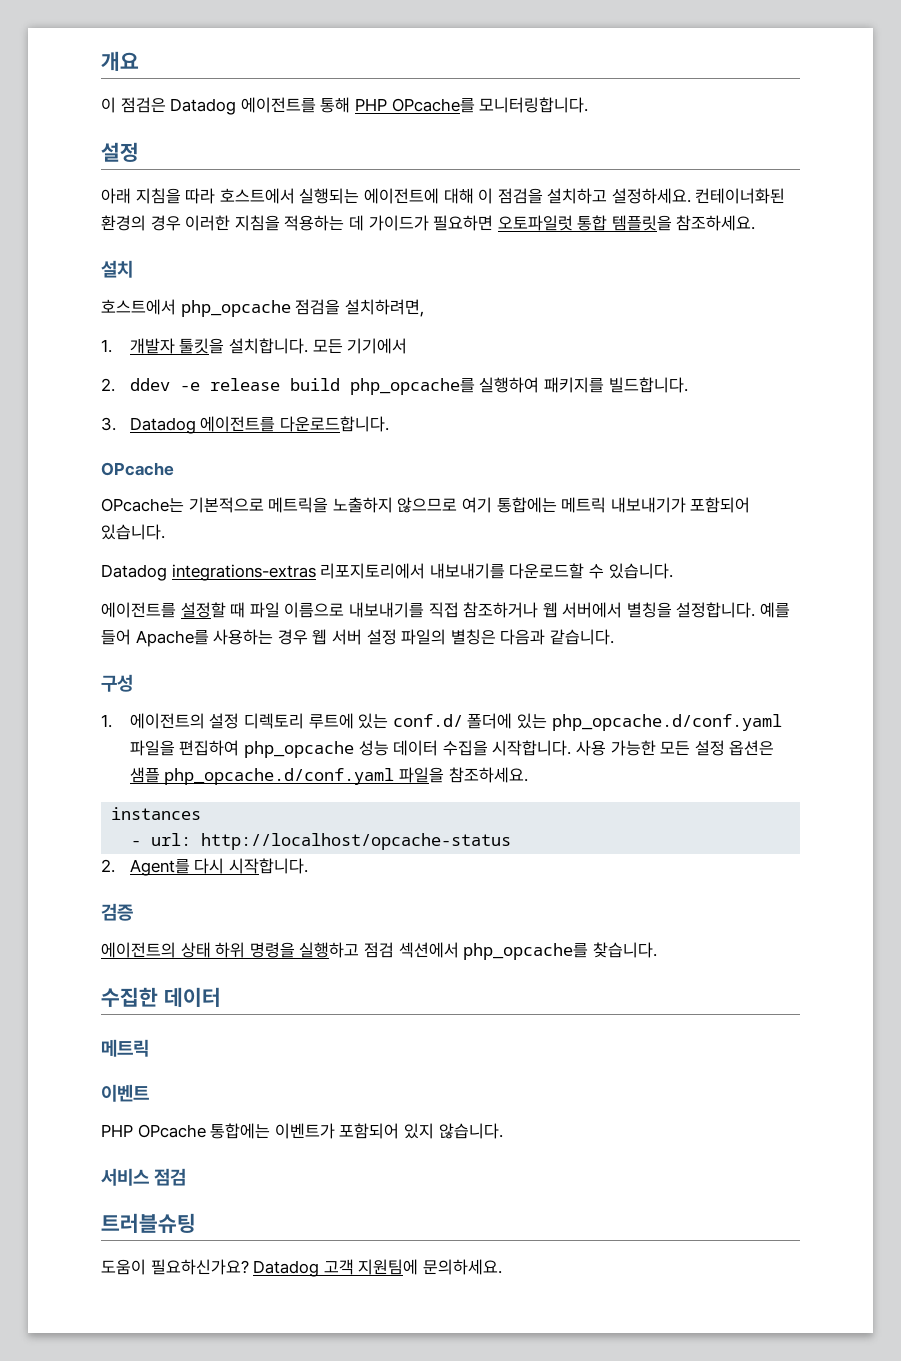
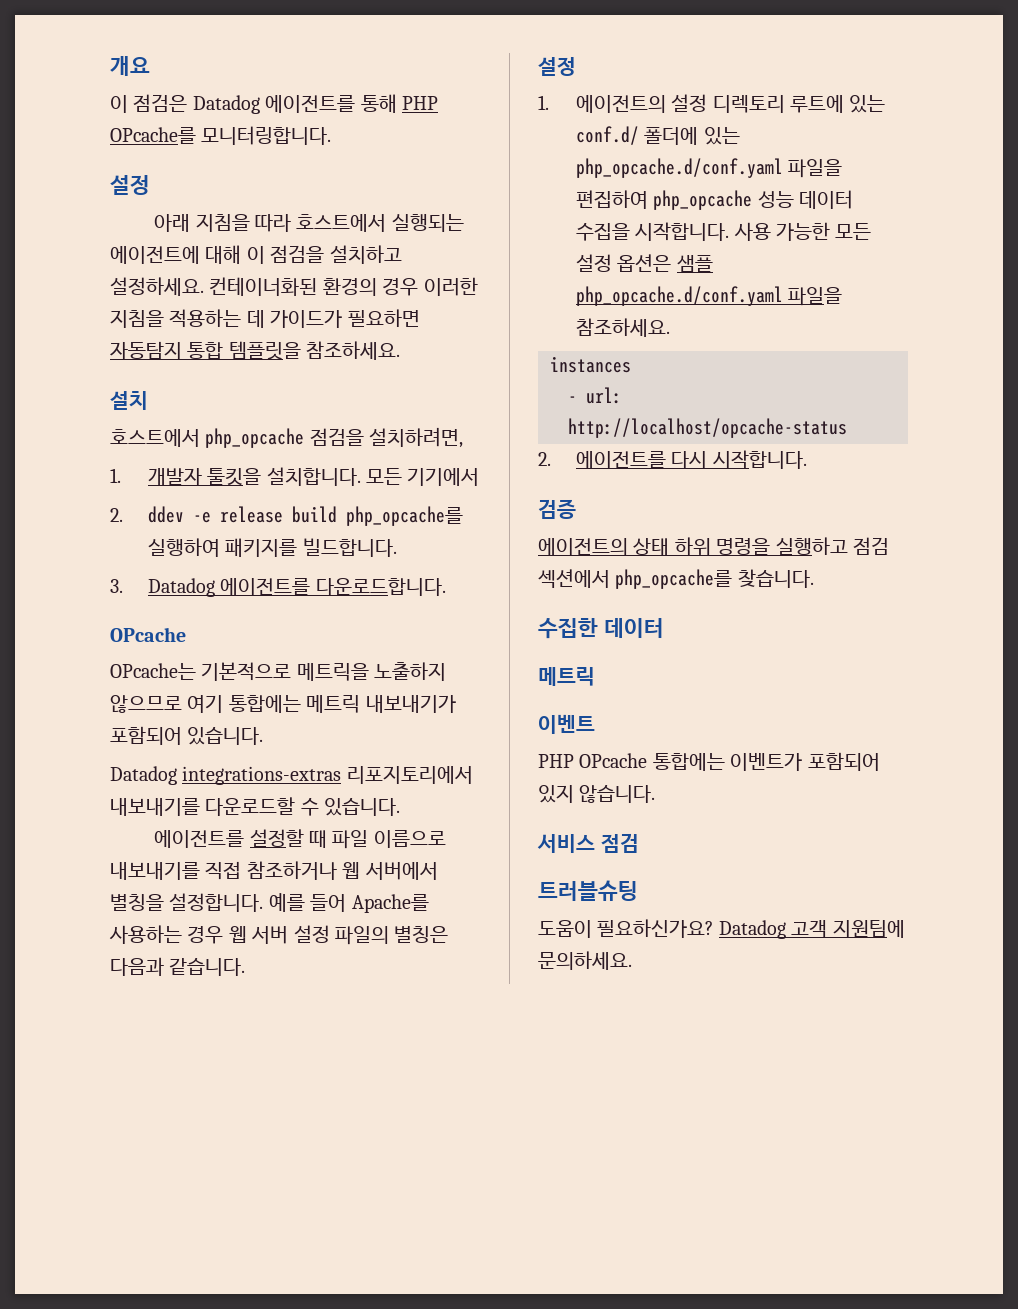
[497,215,573,231] 오토파일럿 -> [110,341,182,360] 자동탐지
[101,674,133,692] 구성 -> [538,57,576,76] 설정
[129,859,190,876] Agent를 -> [575,451,666,469] 에이전트를

